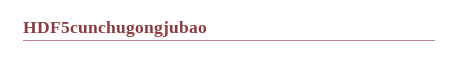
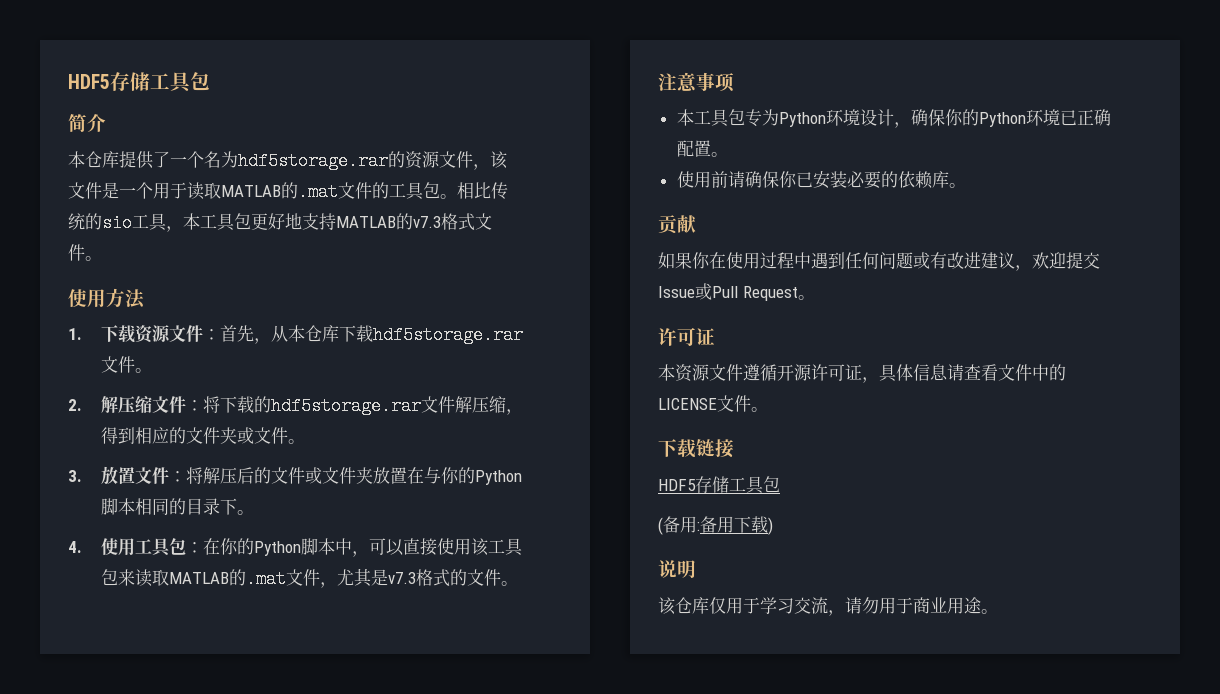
[23,21,207,37] HDF5cunchugongjubao -> [68,72,210,93] [68,114,106,132] [68,151,508,170] [68,182,508,201] [68,213,492,232] [68,244,102,261] [68,288,145,309] [68,325,523,344] [100,356,152,373] [68,396,523,415] [100,427,305,444] [68,466,522,485] [100,498,254,515] [68,538,523,557] [100,568,518,588] [658,72,735,92] [676,109,1111,128] [676,140,728,157] [676,171,966,189] [658,215,697,235] [658,252,1100,271] [658,283,815,301] [658,327,715,346] [658,364,1066,383] [658,395,768,412] [658,439,734,458] [658,476,780,494] [658,516,773,535] [658,560,696,578] [658,597,998,616] HDF5存储工具包 // 简介 // 本仓库提供了一个名为hdf5storage.rar的资源文件，该文件是一个用于读取MATLAB的.mat文件的工具包。相比传统的sio工具，本工具包更好地支持MATLAB的v7.3格式文件。 // 使用方法 // 1.下载资源文件：首先，从本仓库下载hdf5storage.rar文件。 // 2.解压缩文件：将下载的hdf5storage.rar文件解压缩，得到相应的文件夹或文件。 // 3.放置文件：将解压后的文件或文件夹放置在与你的Python脚本相同的目录下。 // 4.使用工具包：在你的Python脚本中，可以直接使用该工具包来读取MATLAB的.mat文件，尤其是v7.3格式的文件。 // 注意事项 // 本工具包专为Python环境设计，确保你的Python环境已正确配置。 // 使用前请确保你已安装必要的依赖库。 // 贡献 // 如果你在使用过程中遇到任何问题或有改进建议，欢迎提交Issue或Pull Request。 // 许可证 // 本资源文件遵循开源许可证，具体信息请查看文件中的LICENSE文件。 // 下载链接 // HDF5存储工具包 // (备用:备用下载) // 说明 // 该仓库仅用于学习交流，请勿用于商业用途。

